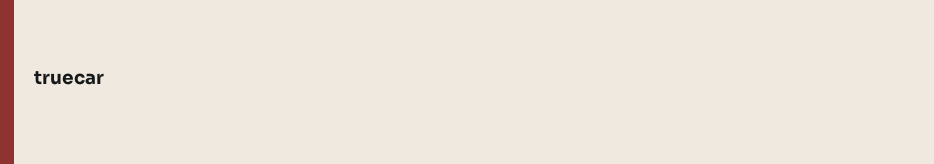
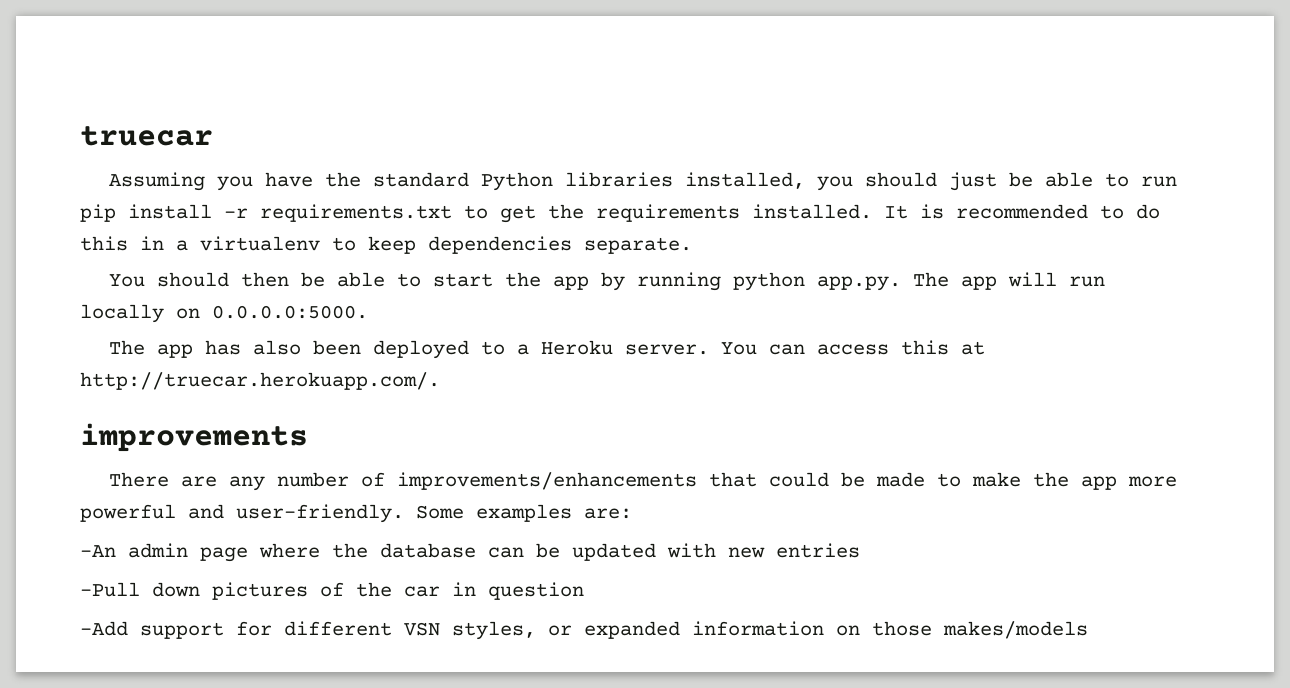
(104, 78) none -> [109,172,1178,191] [80,204,1160,223] [80,236,692,254] [109,272,1106,291] [80,304,368,323] [109,340,986,359] [80,372,440,390] [80,423,308,452] [109,472,1178,491] [80,504,632,523] [80,543,860,562] [80,582,584,600] [80,621,1088,640] // Assuming you have the standard Python libraries installed, you should just be able to run pip install -r requirements.txt to get the requirements installed. It is recommended to do this in a virtualenv to keep dependencies separate. // You should then be able to start the app by running python app.py. The app will run locally on 0.0.0.0:5000. // The app has also been deployed to a Heroku server. You can access this at http://truecar.herokuapp.com/. // improvements // There are any number of improvements/enhancements that could be made to make the app more powerful and user-friendly. Some examples are: // -An admin page where the database can be updated with new entries // -Pull down pictures of the car in question // -Add support for different VSN styles, or expanded information on those makes/models

